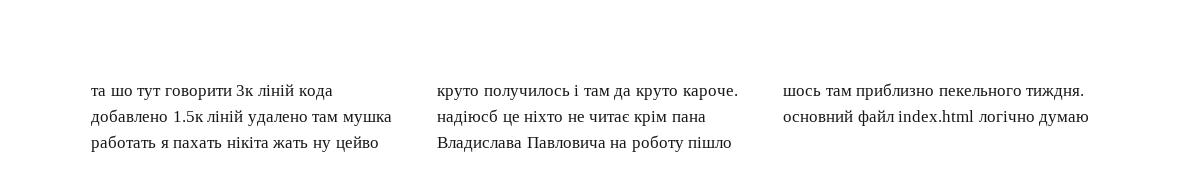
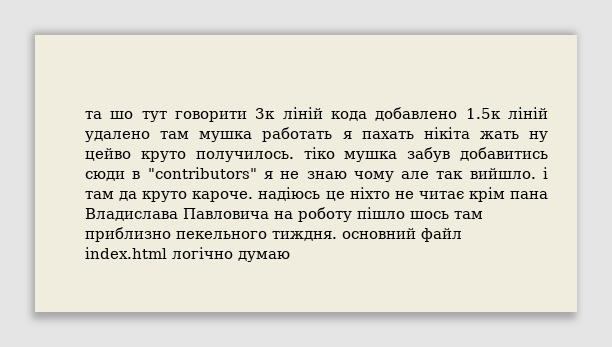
[483,88,570,100] получилось -> [195,147,548,162] [85,167,536,182] получилось. тіко мушка забув добавитись сюди в "contributors" я не знаю чому але так вийшло.
[437,109,498,126] надіюсб -> [258,187,321,201] надіюсь

